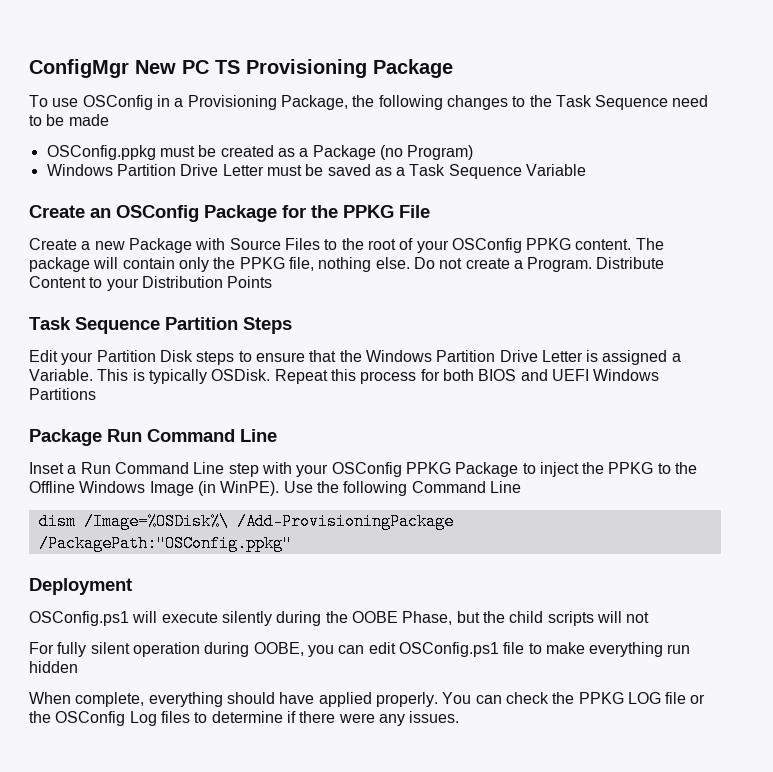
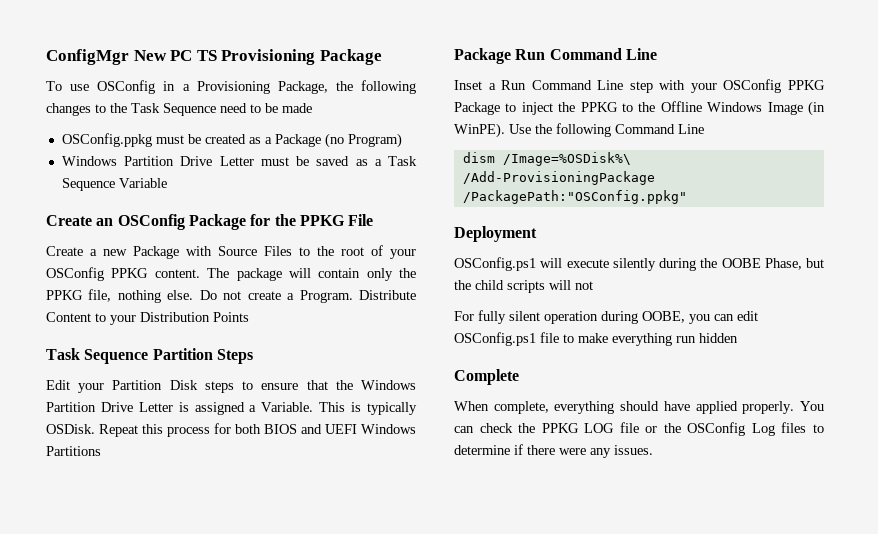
(78, 667) none -> [454,369,519,385] // Complete

